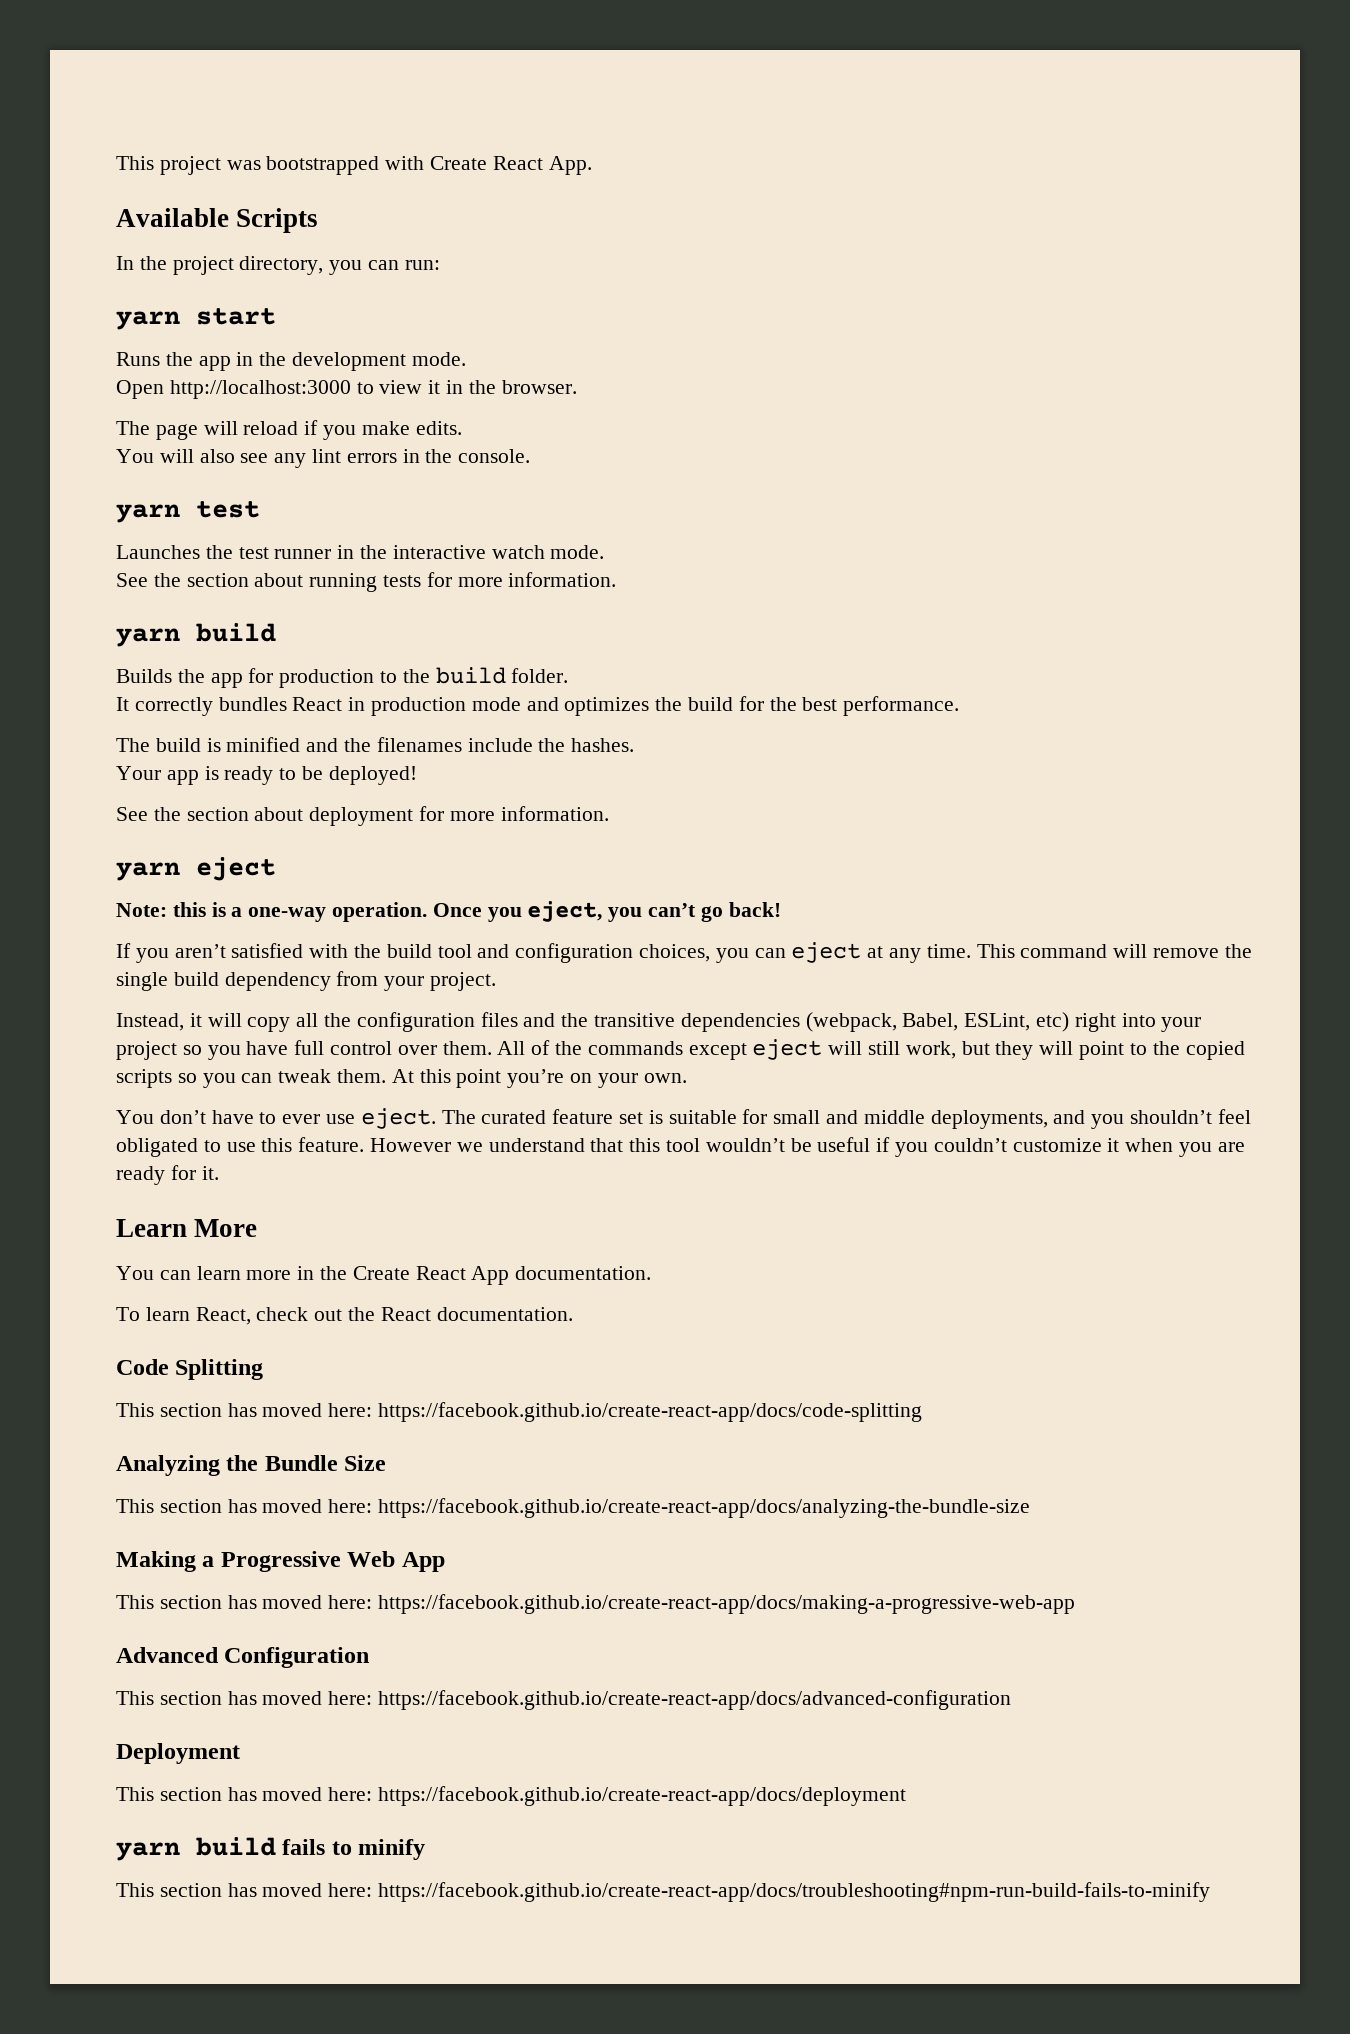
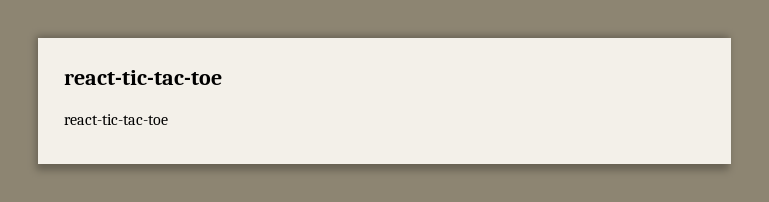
[116,156,592,175] [116,208,319,233] [116,256,440,275] [116,308,276,330] [116,352,466,371] [116,380,577,399] [116,420,462,440] [116,449,531,468] [116,501,260,523] [116,545,605,559] [116,572,617,592] [116,623,276,647] [116,667,569,688] [116,696,960,716] [116,737,635,752] [116,766,417,785] [116,806,609,826] [116,857,276,881] [116,901,781,922] [116,942,1252,963] [116,971,497,991] [116,1012,1202,1032] [116,1039,1245,1060] [116,1069,687,1088] [116,1108,1251,1129] [116,1137,1245,1157] [116,1165,219,1185] [116,1219,258,1237] [116,1266,652,1285] [116,1307,573,1325] [116,1359,264,1380] [116,1402,923,1422] [116,1455,387,1476] [116,1498,1031,1518] [116,1551,445,1572] [116,1594,1076,1614] [116,1647,370,1668] [116,1690,1012,1710] [116,1743,240,1764] [116,1786,907,1806] [116,1837,426,1861] [116,1882,1211,1902] This project was bootstrapped with Create React App. // Available Scripts // In the project directory, you can run: // yarn start // Runs the app in the development mode. // Open http://localhost:3000 to view it in the browser. // The page will reload if you make edits. // You will also see any lint errors in the console. // yarn test // Launches the test runner in the interactive watch mode. // See the section about running tests for more information. // yarn build // Builds the app for production to the build folder. // It correctly bundles React in production mode and optimizes the build for the best performance. // The build is minified and the filenames include the hashes. // Your app is ready to be deployed! // See the section about deployment for more information. // yarn eject // Note: this is a one-way operation. Once you eject, you can’t go back! // If you aren’t satisfied with the build tool and configuration choices, you can eject at any time. This command will remove the single build dependency from your project. // Instead, it will copy all the configuration files and the transitive dependencies (webpack, Babel, ESLint, etc) right into your project so you have full control over them. All of the commands except eject will still work, but they will point to the copied scripts so you can tweak them. At this point you’re on your own. // You don’t have to ever use eject. The curated feature set is suitable for small and middle deployments, and you shouldn’t feel obligated to use this feature. However we understand that this tool wouldn’t be useful if you couldn’t customize it when you are ready for it. // Learn More // You can learn more in the Create React App documentation. // To learn React, check out the React documentation. // Code Splitting // This section has moved here: https://facebook.github.io/create-react-app/docs/code-splitting // Analyzing the Bundle Size // This section has moved here: https://facebook.github.io/create-react-app/docs/analyzing-the-bundle-size // Making a Progressive Web App // This section has moved here: https://facebook.github.io/create-react-app/docs/making-a-progressive-web-app // Advanced Configuration // This section has moved here: https://facebook.github.io/create-react-app/docs/advanced-configuration // Deployment // This section has moved here: https://facebook.github.io/create-react-app/docs/deployment // yarn build fails to minify // This section has moved here: https://facebook.github.io/create-react-app/docs/troubleshooting#npm-run-build-fails-to-minify -> [64,70,222,85] [64,114,168,125] react-tic-tac-toe // react-tic-tac-toe

